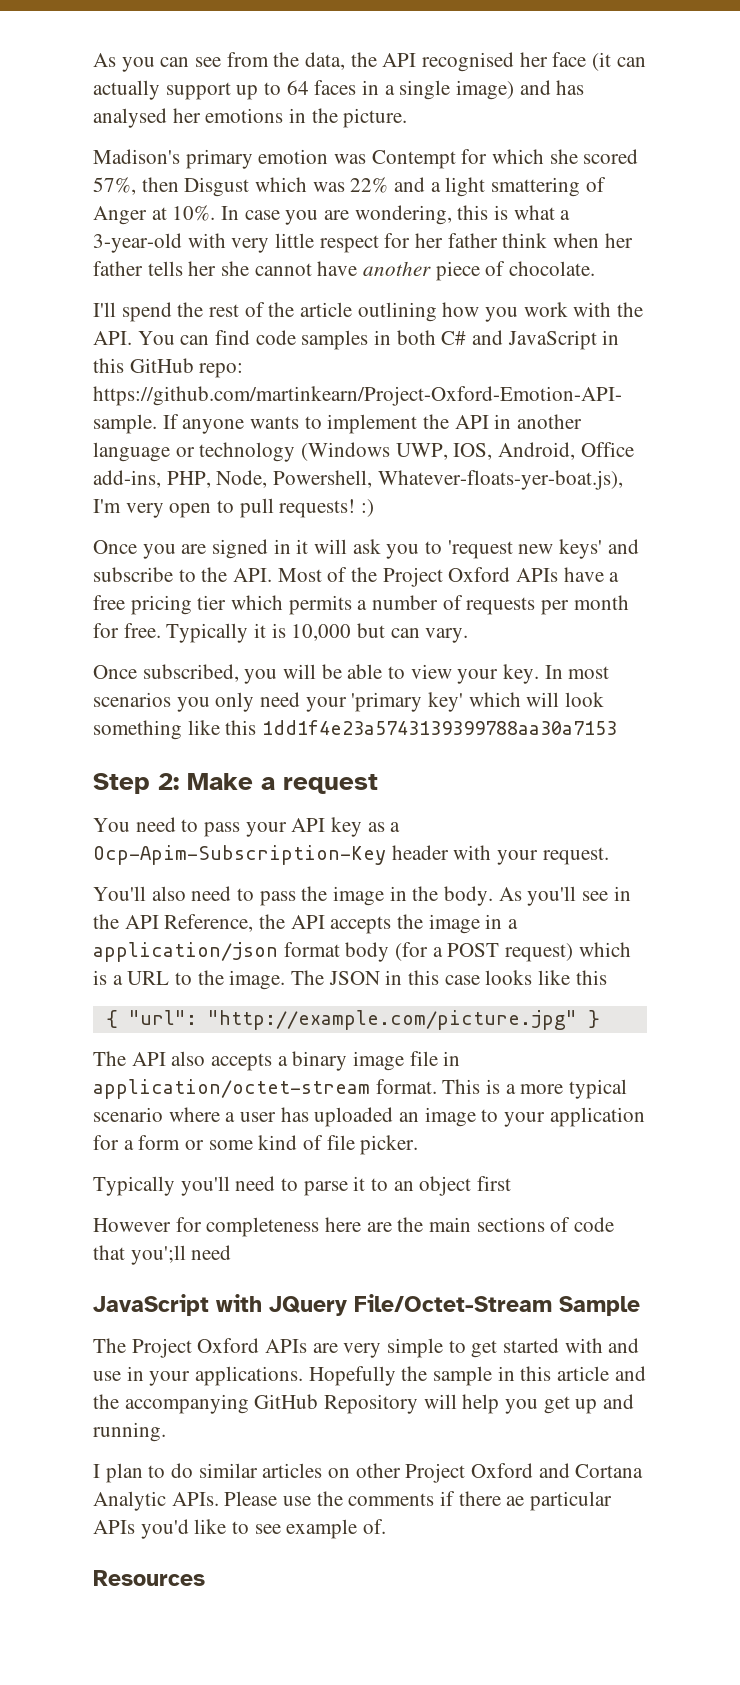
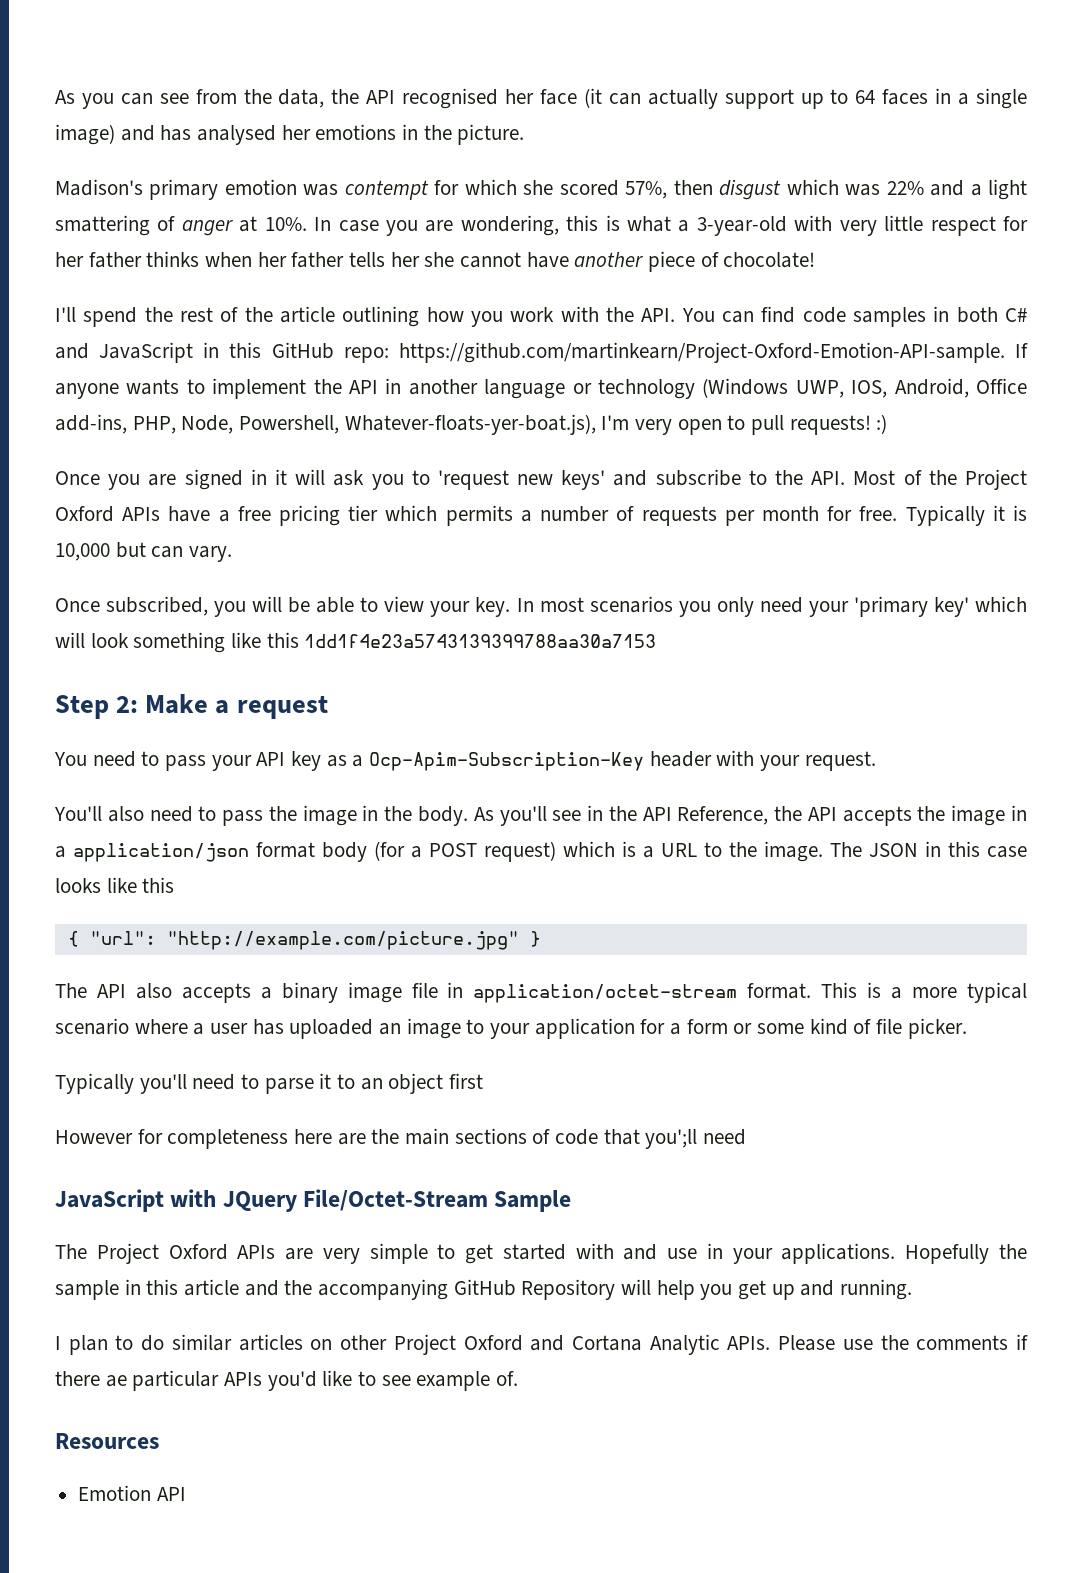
[371,150,456,169] Contempt -> [344,180,429,200] contempt
[184,177,250,197] Disgust -> [719,179,782,200] disgust
[93,206,147,225] Anger -> [181,220,233,236] anger
[502,233,548,248] think -> [146,251,200,267] thinks
[509,261,596,276] chocolate. -> [723,252,816,268] chocolate!
(205, 1578) none -> [78,1485,186,1501] // Emotion API

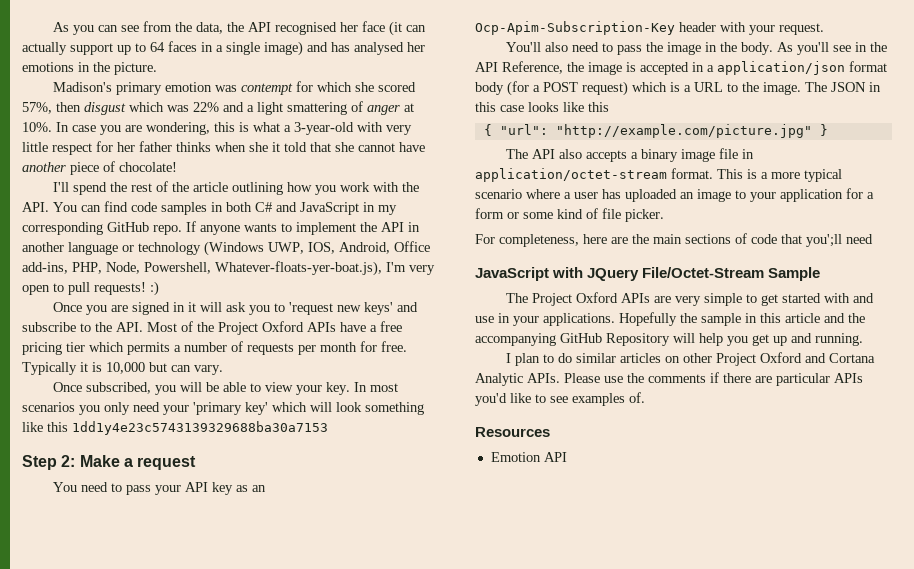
[257,252,420,268] her father tells her -> [249,142,331,152] she it told that
[229,342,1005,363] this GitHub repo: https://github.com/martinkearn/Project-Oxford-Emotion-API-sample. -> [378,205,397,215] [22,222,182,235] my corresponding GitHub repo.
[304,634,657,648] 1dd1f4e23a5743139399788aa30a7153 -> [72,421,328,435] 1dd1y4e23c5743139329688ba30a7153
[352,755,364,767] a -> [251,485,266,492] an
[807,805,1006,826] API accepts the image -> [588,62,689,75] image is accepted
[55,1073,484,1094] [55,1129,289,1149] Typically you'll need to parse it to an object first // However for completeness -> [475,234,579,247] For completeness,
[105,1375,127,1387] ae -> [755,376,772,383] are
[416,1371,491,1391] example -> [572,393,625,406] examples

